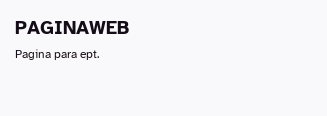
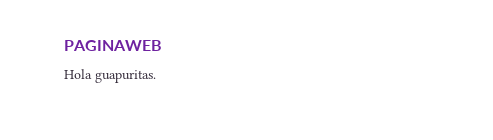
[15,49,100,60] Pagina para ept. -> [64,69,156,83] Hola guapuritas.

